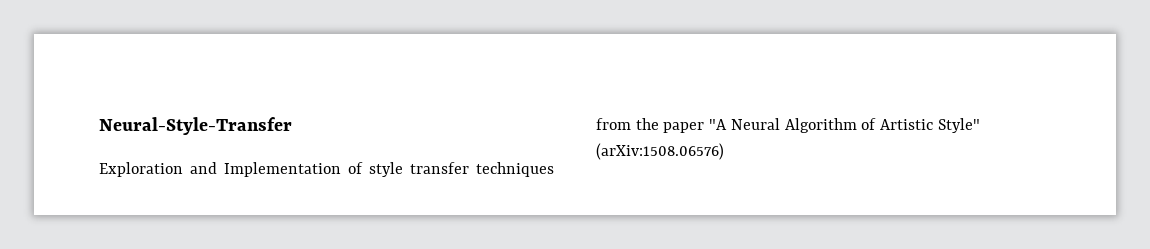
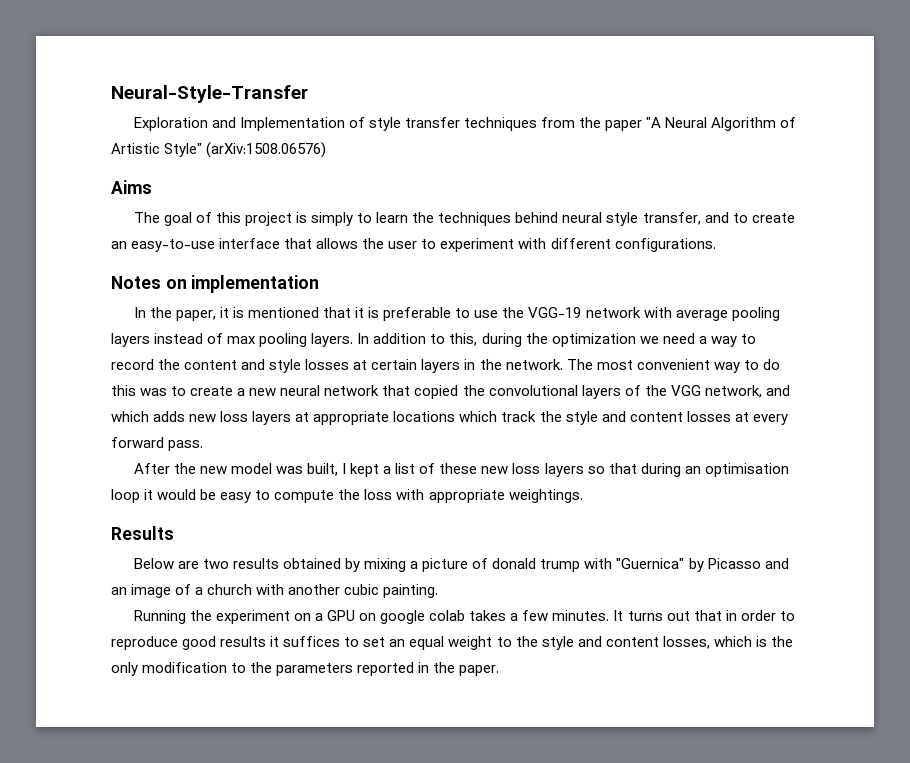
(724, 151) none -> [111,180,152,194] [133,212,795,226] [111,238,716,252] [111,275,320,293] [133,307,780,321] [111,333,756,347] [111,359,780,373] [111,385,790,399] [111,411,788,425] [111,437,204,451] [133,463,789,477] [111,489,583,503] [111,526,174,540] [133,558,789,572] [111,584,439,598] [133,610,795,624] [111,636,793,650] [111,662,500,676] // Aims // The goal of this project is simply to learn the techniques behind neural style transfer, and to create an easy-to-use interface that allows the user to experiment with different configurations. // Notes on implementation // In the paper, it is mentioned that it is preferable to use the VGG-19 network with average pooling layers instead of max pooling layers. In addition to this, during the optimization we need a way to record the content and style losses at certain layers in the network. The most convenient way to do this was to create a new neural network that copied the convolutional layers of the VGG network, and which adds new loss layers at appropriate locations which track the style and content losses at every forward pass. // After the new model was built, I kept a list of these new loss layers so that during an optimisation loop it would be easy to compute the loss with appropriate weightings. // Results // Below are two results obtained by mixing a picture of donald trump with "Guernica" by Picasso and an image of a church with another cubic painting. // Running the experiment on a GPU on google colab takes a few minutes. It turns out that in order to reproduce good results it suffices to set an equal weight to the style and content losses, which is the only modification to the parameters reported in the paper.

